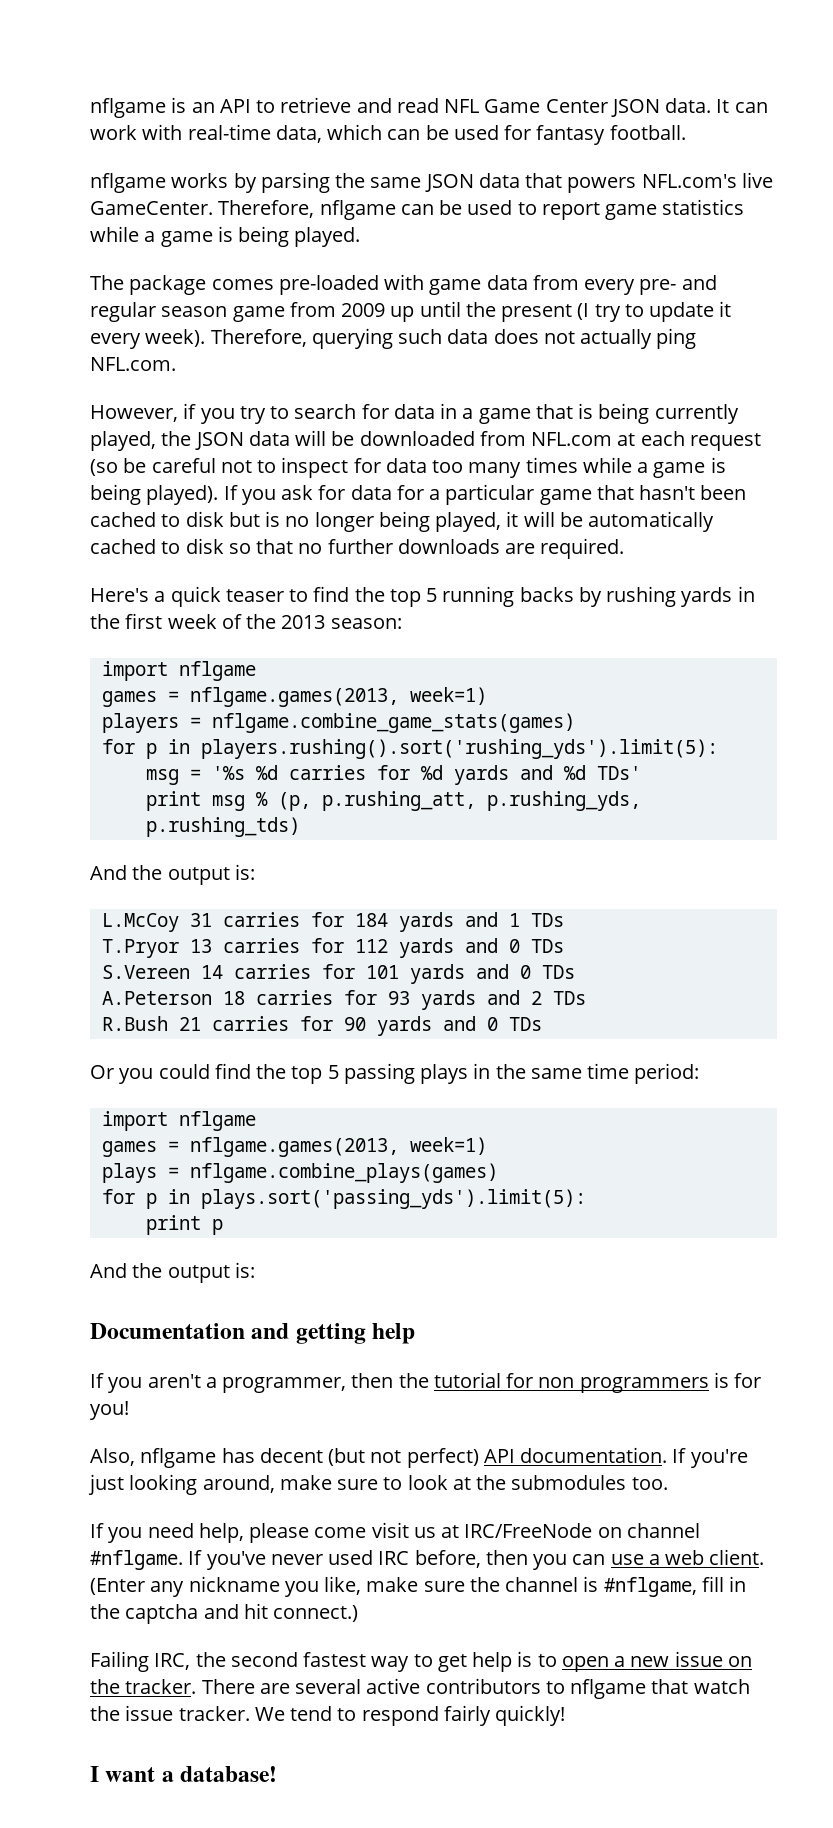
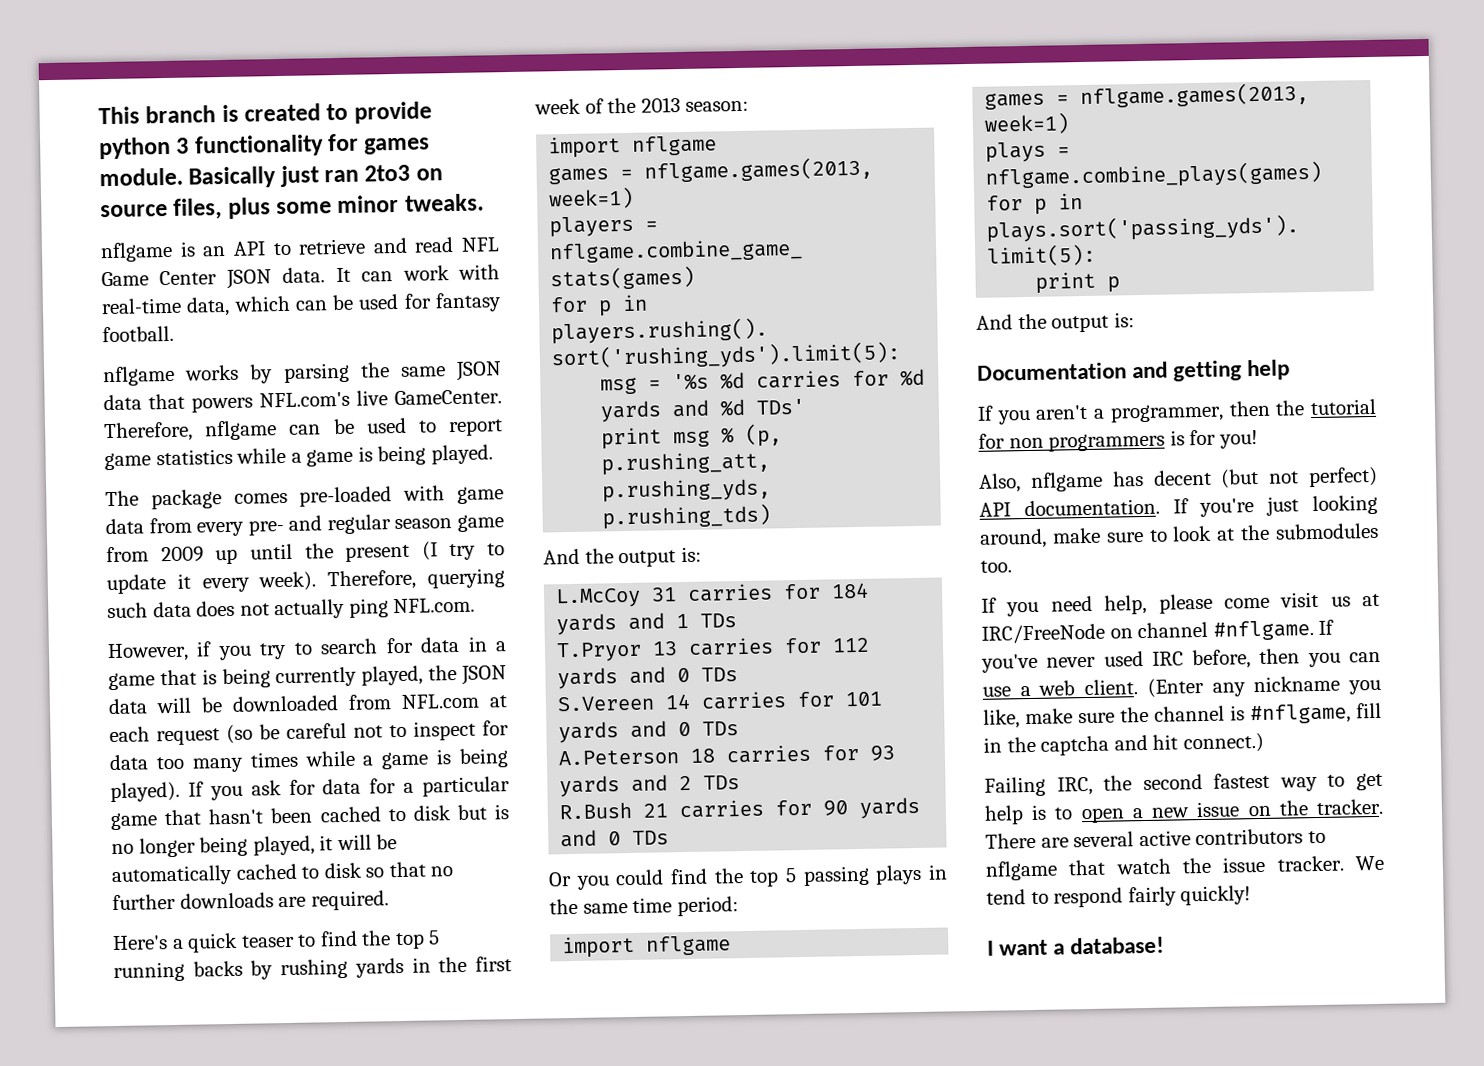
(90, 108) none -> [98,101,432,125] [99,133,431,160] [99,164,443,189] [100,193,484,220] This branch is created to provide python 3 functionality for games module. Basically just ran 2to3 on source files, plus some minor tweaks. //

